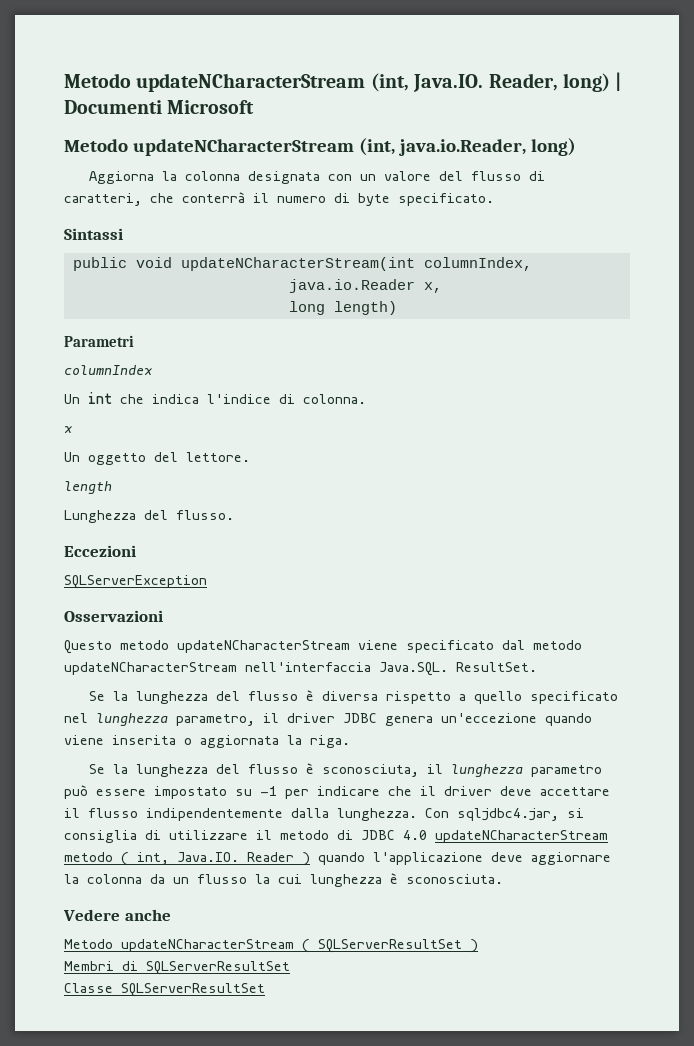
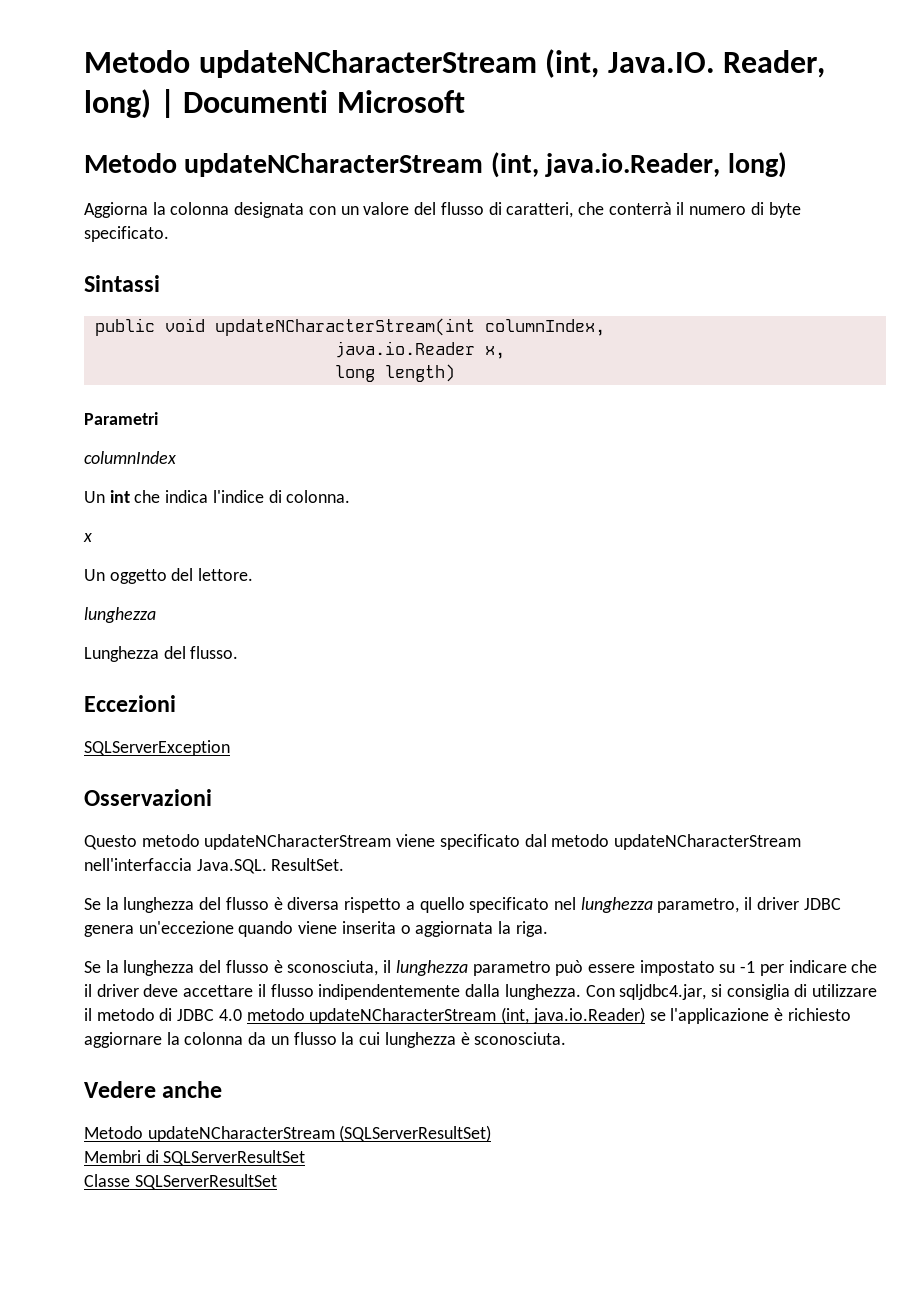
[64,481,112,494] length -> [84,607,156,623] lunghezza
[435,830,608,843] [64,852,523,866] updateNCharacterStream metodo ( int, Java.IO. Reader ) quando l'applicazione deve -> [246,1007,851,1024] metodo updateNCharacterStream (int, java.io.Reader) se l'applicazione è richiesto
[302,939,478,953] ( SQLServerResultSet ) -> [339,1125,492,1142] (SQLServerResultSet)

